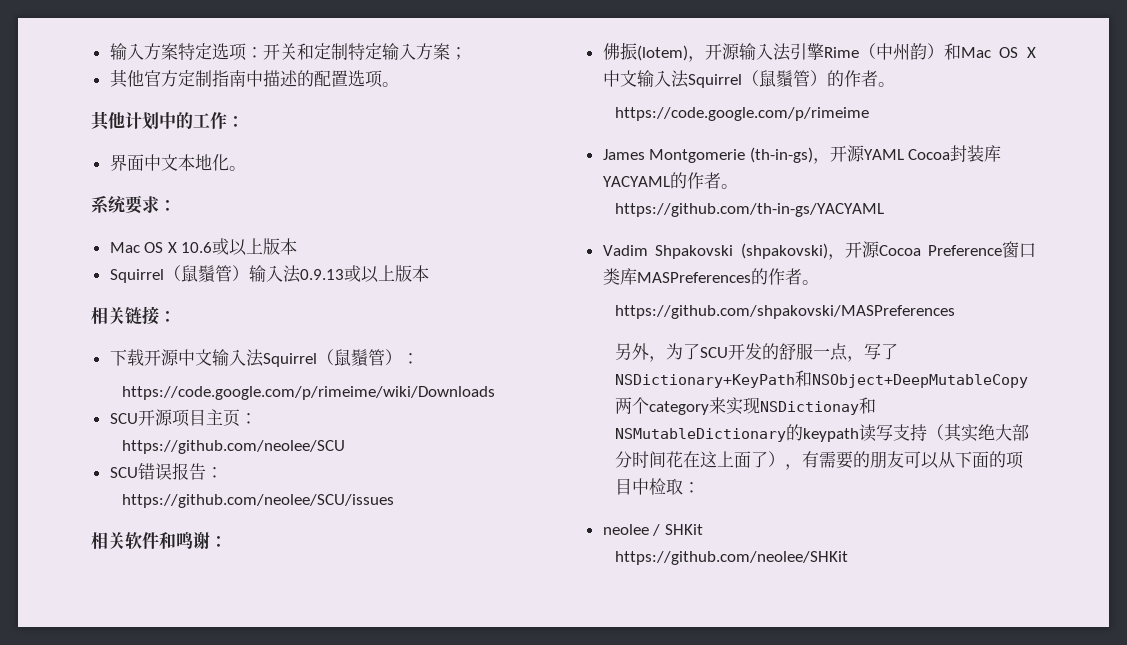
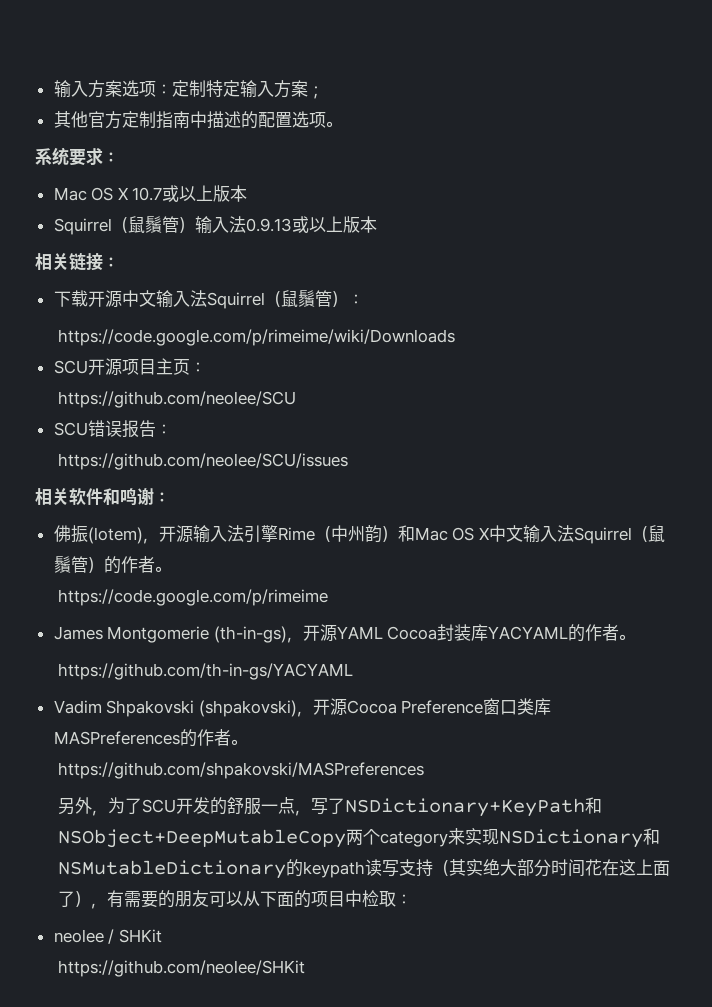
[109,43,314,61] 输入方案特定选项：开关和 -> [53,80,172,98] 输入方案选项：
[91,111,244,131] [109,154,246,171] // 其他计划中的工作： // 界面中文本地化。 -> (342, 124) none
[181,242,213,253] 10.6 -> [132,187,163,201] 10.7
[759,401,859,415] NSDictionay -> [498,829,643,848] NSDictionary

